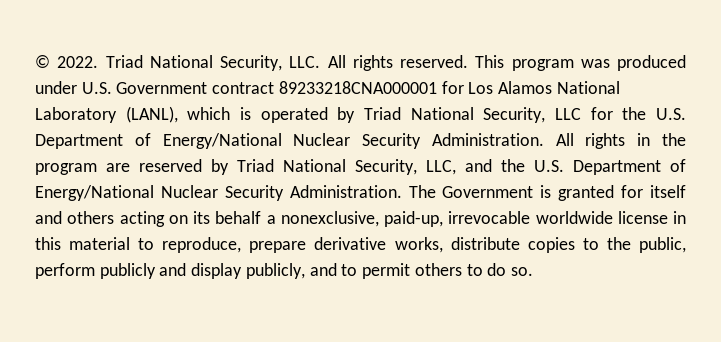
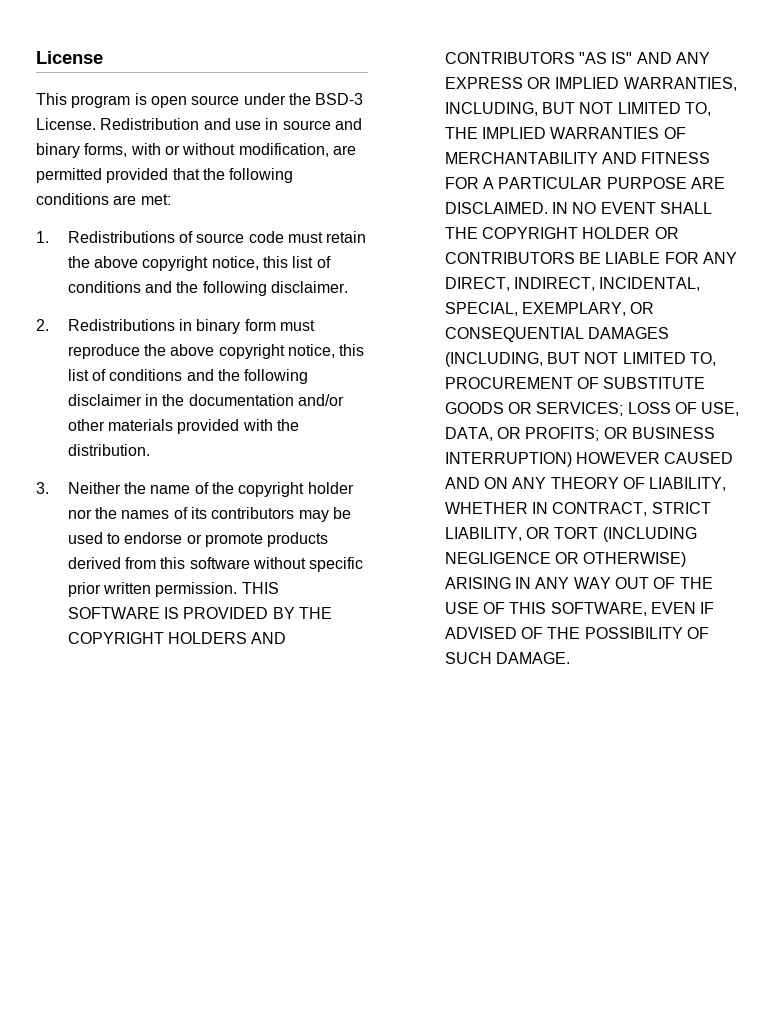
[35,55,686,71] [35,81,620,94] [35,106,686,123] [35,133,687,149] [35,159,686,175] [35,185,687,201] [35,211,686,227] [35,237,686,253] [35,263,533,279] © 2022. Triad National Security, LLC. All rights reserved. This program was produced under U.S. Government contract 89233218CNA000001 for Los Alamos National Laboratory (LANL), which is operated by Triad National Security, LLC for the U.S. Department of Energy/National Nuclear Security Administration. All rights in the program are reserved by Triad National Security, LLC, and the U.S. Department of Energy/National Nuclear Security Administration. The Government is granted for itself and others acting on its behalf a nonexclusive, paid-up, irrevocable worldwide license in this material to reproduce, prepare derivative works, distribute copies to the public, perform publicly and display publicly, and to permit others to do so. -> [36,51,103,64] [36,93,364,108] [36,118,362,130] [36,143,356,158] [36,168,294,183] [36,193,171,205] [36,231,367,243] [67,256,331,271] [67,281,348,296] [36,319,315,334] [67,344,365,359] [67,369,309,384] [67,394,344,406] [67,419,299,434] [67,444,150,456] [36,482,354,497] [67,507,351,522] [67,532,329,547] [67,557,364,572] [67,582,279,597] [67,607,332,619] [67,632,287,644] [444,52,710,64] [444,77,737,91] [444,102,711,116] [444,127,686,139] [444,152,711,164] [444,177,725,189] [444,202,712,214] [444,227,679,239] [444,252,737,264] [444,277,701,291] [444,302,655,316] [444,327,669,342] [444,352,716,367] [444,377,706,389] [444,402,740,416] [444,427,715,441] [444,452,734,467] [444,477,727,491] [444,502,711,516] [444,527,697,542] [444,552,687,567] [444,577,713,589] [444,602,715,616] [444,627,709,639] [444,652,570,664] License // This program is open source under the BSD-3 License. Redistribution and use in source and binary forms, with or without modification, are permitted provided that the following conditions are met: // 1. Redistributions of source code must retain the above copyright notice, this list of conditions and the following disclaimer. // 2. Redistributions in binary form must reproduce the above copyright notice, this list of conditions and the following disclaimer in the documentation and/or other materials provided with the distribution. // 3. Neither the name of the copyright holder nor the names of its contributors may be used to endorse or promote products derived from this software without specific prior written permission. THIS SOFTWARE IS PROVIDED BY THE COPYRIGHT HOLDERS AND CONTRIBUTORS "AS IS" AND ANY EXPRESS OR IMPLIED WARRANTIES, INCLUDING, BUT NOT LIMITED TO, THE IMPLIED WARRANTIES OF MERCHANTABILITY AND FITNESS FOR A PARTICULAR PURPOSE ARE DISCLAIMED. IN NO EVENT SHALL THE COPYRIGHT HOLDER OR CONTRIBUTORS BE LIABLE FOR ANY DIRECT, INDIRECT, INCIDENTAL, SPECIAL, EXEMPLARY, OR CONSEQUENTIAL DAMAGES (INCLUDING, BUT NOT LIMITED TO, PROCUREMENT OF SUBSTITUTE GOODS OR SERVICES; LOSS OF USE, DATA, OR PROFITS; OR BUSINESS INTERRUPTION) HOWEVER CAUSED AND ON ANY THEORY OF LIABILITY, WHETHER IN CONTRACT, STRICT LIABILITY, OR TORT (INCLUDING NEGLIGENCE OR OTHERWISE) ARISING IN ANY WAY OUT OF THE USE OF THIS SOFTWARE, EVEN IF ADVISED OF THE POSSIBILITY OF SUCH DAMAGE.

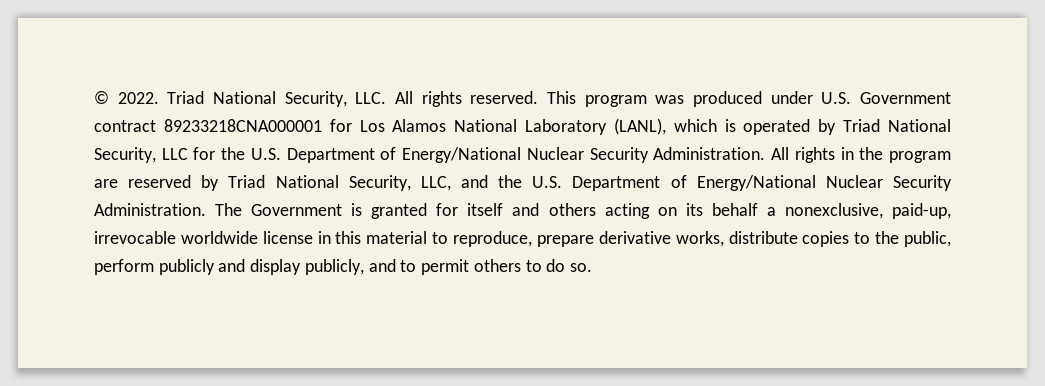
[36,51,103,64] [36,93,364,108] [36,118,362,130] [36,143,356,158] [36,168,294,183] [36,193,171,205] [36,231,367,243] [67,256,331,271] [67,281,348,296] [36,319,315,334] [67,344,365,359] [67,369,309,384] [67,394,344,406] [67,419,299,434] [67,444,150,456] [36,482,354,497] [67,507,351,522] [67,532,329,547] [67,557,364,572] [67,582,279,597] [67,607,332,619] [67,632,287,644] [444,52,710,64] [444,77,737,91] [444,102,711,116] [444,127,686,139] [444,152,711,164] [444,177,725,189] [444,202,712,214] [444,227,679,239] [444,252,737,264] [444,277,701,291] [444,302,655,316] [444,327,669,342] [444,352,716,367] [444,377,706,389] [444,402,740,416] [444,427,715,441] [444,452,734,467] [444,477,727,491] [444,502,711,516] [444,527,697,542] [444,552,687,567] [444,577,713,589] [444,602,715,616] [444,627,709,639] [444,652,570,664] License // This program is open source under the BSD-3 License. Redistribution and use in source and binary forms, with or without modification, are permitted provided that the following conditions are met: // 1. Redistributions of source code must retain the above copyright notice, this list of conditions and the following disclaimer. // 2. Redistributions in binary form must reproduce the above copyright notice, this list of conditions and the following disclaimer in the documentation and/or other materials provided with the distribution. // 3. Neither the name of the copyright holder nor the names of its contributors may be used to endorse or promote products derived from this software without specific prior written permission. THIS SOFTWARE IS PROVIDED BY THE COPYRIGHT HOLDERS AND CONTRIBUTORS "AS IS" AND ANY EXPRESS OR IMPLIED WARRANTIES, INCLUDING, BUT NOT LIMITED TO, THE IMPLIED WARRANTIES OF MERCHANTABILITY AND FITNESS FOR A PARTICULAR PURPOSE ARE DISCLAIMED. IN NO EVENT SHALL THE COPYRIGHT HOLDER OR CONTRIBUTORS BE LIABLE FOR ANY DIRECT, INDIRECT, INCIDENTAL, SPECIAL, EXEMPLARY, OR CONSEQUENTIAL DAMAGES (INCLUDING, BUT NOT LIMITED TO, PROCUREMENT OF SUBSTITUTE GOODS OR SERVICES; LOSS OF USE, DATA, OR PROFITS; OR BUSINESS INTERRUPTION) HOWEVER CAUSED AND ON ANY THEORY OF LIABILITY, WHETHER IN CONTRACT, STRICT LIABILITY, OR TORT (INCLUDING NEGLIGENCE OR OTHERWISE) ARISING IN ANY WAY OUT OF THE USE OF THIS SOFTWARE, EVEN IF ADVISED OF THE POSSIBILITY OF SUCH DAMAGE. -> [94,91,951,107] [94,118,951,135] [94,147,952,163] [94,175,952,191] [94,203,952,219] [94,231,952,247] [94,259,592,275] © 2022. Triad National Security, LLC. All rights reserved. This program was produced under U.S. Government contract 89233218CNA000001 for Los Alamos National Laboratory (LANL), which is operated by Triad National Security, LLC for the U.S. Department of Energy/National Nuclear Security Administration. All rights in the program are reserved by Triad National Security, LLC, and the U.S. Department of Energy/National Nuclear Security Administration. The Government is granted for itself and others acting on its behalf a nonexclusive, paid-up, irrevocable worldwide license in this material to reproduce, prepare derivative works, distribute copies to the public, perform publicly and display publicly, and to permit others to do so.

